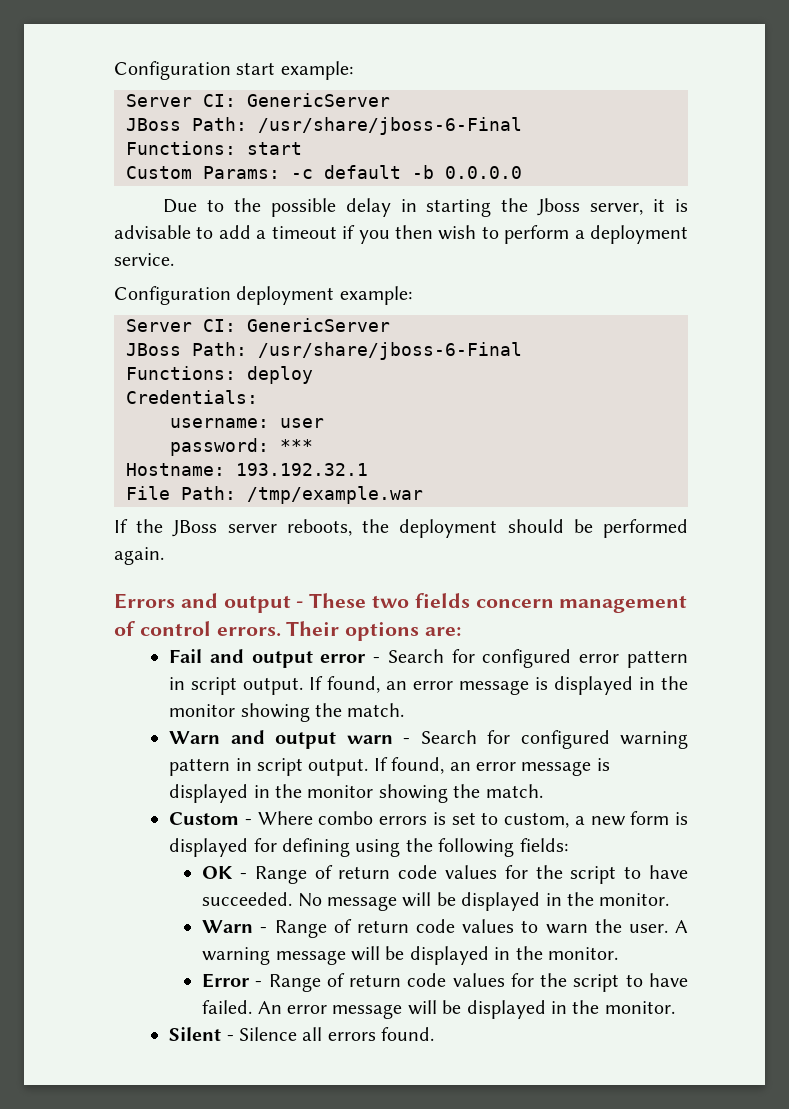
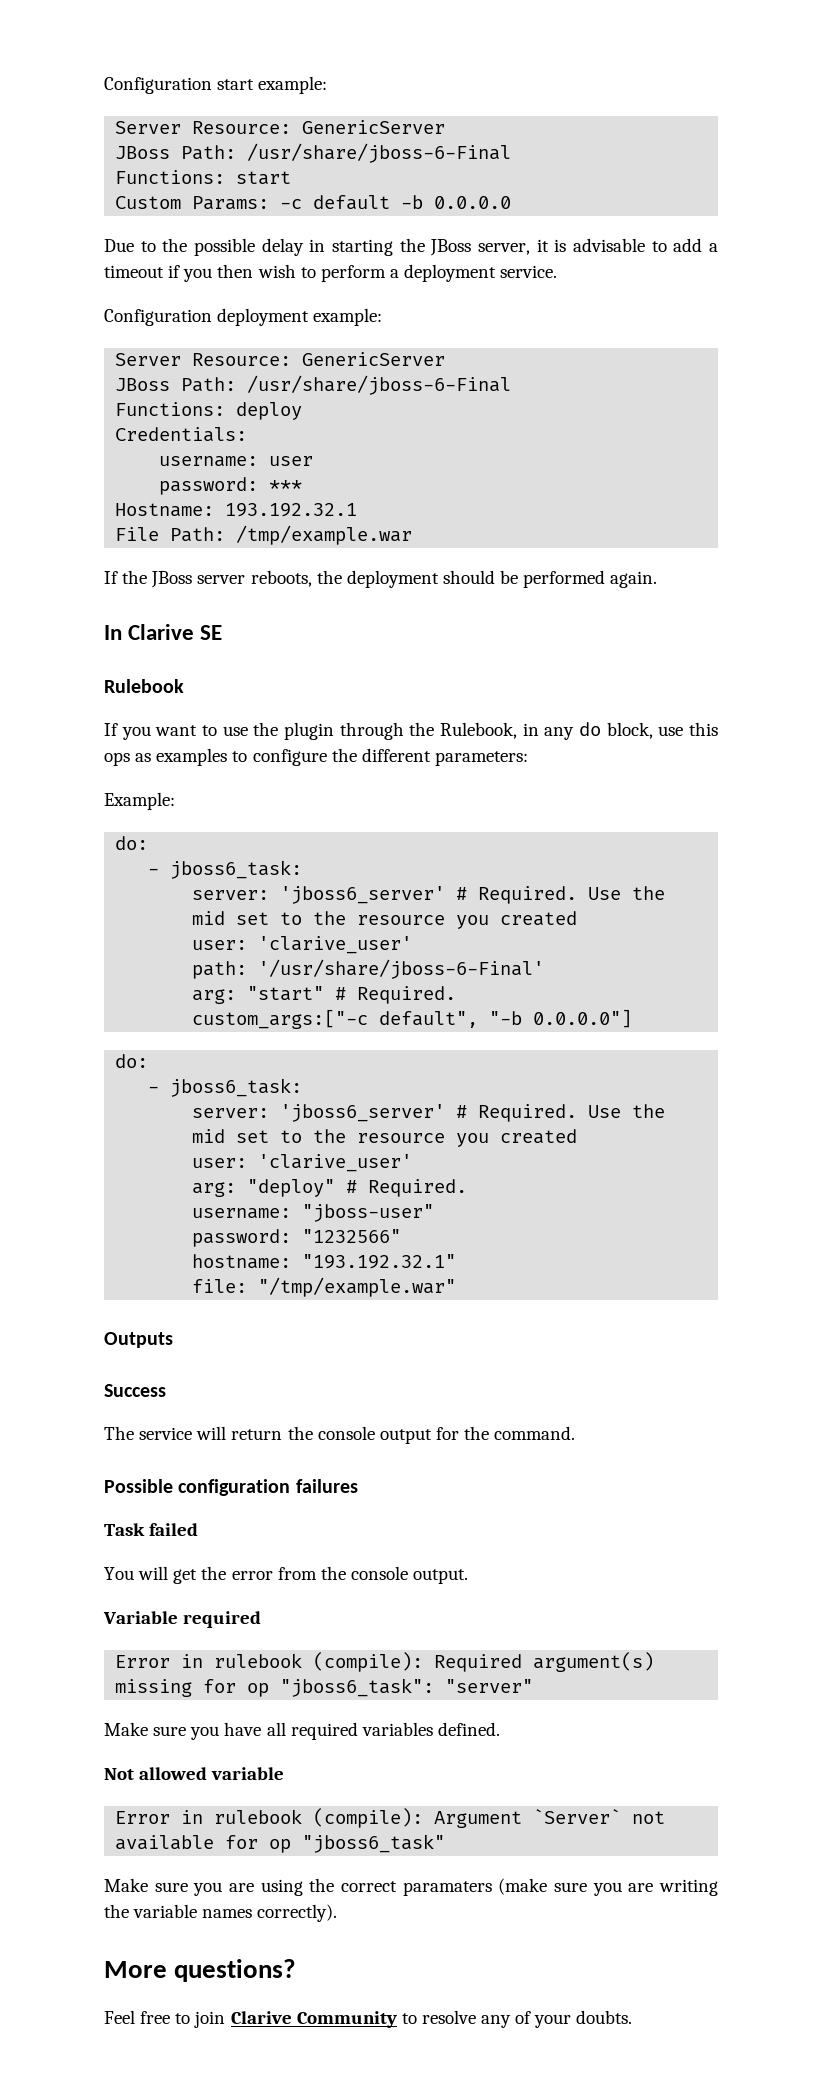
[203,94,236,107] CI: -> [192,121,292,134] Resource:
[537,198,581,216] Jboss -> [430,239,472,256] JBoss
[203,319,236,332] CI: -> [192,353,292,366] Resource:
[114,593,688,613] [114,621,462,641] [169,649,688,668] [169,676,688,695] [169,703,405,722] [169,730,688,749] [169,757,610,776] [169,784,543,803] [169,811,688,828] [169,838,568,857] [202,865,688,884] [202,892,670,911] [202,919,688,938] [202,946,619,965] [202,973,689,992] [202,1000,675,1019] [169,1027,435,1041] Errors and output - These two fields concern management of control errors. Their options are: // Fail and output error - Search for configured error pattern in script output. If found, an error message is displayed in the monitor showing the match. // Warn and output warn - Search for configured warning pattern in script output. If found, an error message is displayed in the monitor showing the match. // Custom - Where combo errors is set to custom, a new form is displayed for defining using the following fields: // OK - Range of return code values for the script to have succeeded. No message will be displayed in the monitor. // Warn - Range of return code values to warn the user. A warning message will be displayed in the monitor. // Error - Range of return code values for the script to have failed. An error message will be displayed in the monitor. // Silent - Silence all errors found. -> [104,624,223,640] [104,679,184,693] [104,722,718,740] [104,748,528,766] [104,792,175,810] [115,836,149,850] [148,860,303,879] [192,886,666,904] [192,911,578,929] [192,936,413,954] [192,959,545,979] [192,986,457,1004] [192,1009,633,1029] [115,1054,149,1068] [148,1078,303,1097] [192,1104,666,1122] [192,1129,578,1147] [192,1154,413,1172] [192,1179,468,1197] [192,1204,435,1222] [192,1229,402,1247] [192,1254,457,1269] [192,1277,457,1297] [104,1332,173,1348] [104,1384,166,1397] [104,1426,576,1444] [104,1479,358,1496] [104,1523,199,1536] [104,1566,469,1584] [103,1611,262,1628] [115,1652,655,1672] [115,1678,534,1697] [104,1722,500,1740] [104,1767,285,1780] [115,1808,666,1828] [115,1834,446,1853] [104,1878,718,1896] [104,1904,338,1922] [104,1959,297,1982] [104,2010,633,2028] In Clarive SE // Rulebook // If you want to use the plugin through the Rulebook, in any do block, use this ops as examples to configure the different parameters: // Example: // do: // - jboss6_task: // server: 'jboss6_server' # Required. Use the mid set to the resource you created // user: 'clarive_user' // path: '/usr/share/jboss-6-Final' // arg: "start" # Required. // custom_args:["-c default", "-b 0.0.0.0"] // do: // - jboss6_task: // server: 'jboss6_server' # Required. Use the mid set to the resource you created // user: 'clarive_user' // arg: "deploy" # Required. // username: "jboss-user" // password: "1232566" // hostname: "193.192.32.1" // file: "/tmp/example.war" // Outputs // Success // The service will return the console output for the command. // Possible configuration failures // Task failed // You will get the error from the console output. // Variable required // Error in rulebook (compile): Required argument(s) missing for op "jboss6_task": "server" // Make sure you have all required variables defined. // Not allowed variable // Error in rulebook (compile): Argument `Server` not available for op "jboss6_task" // Make sure you are using the correct paramaters (make sure you are writing the variable names correctly). // More questions? // Feel free to join Clarive Community to resolve any of your doubts.

